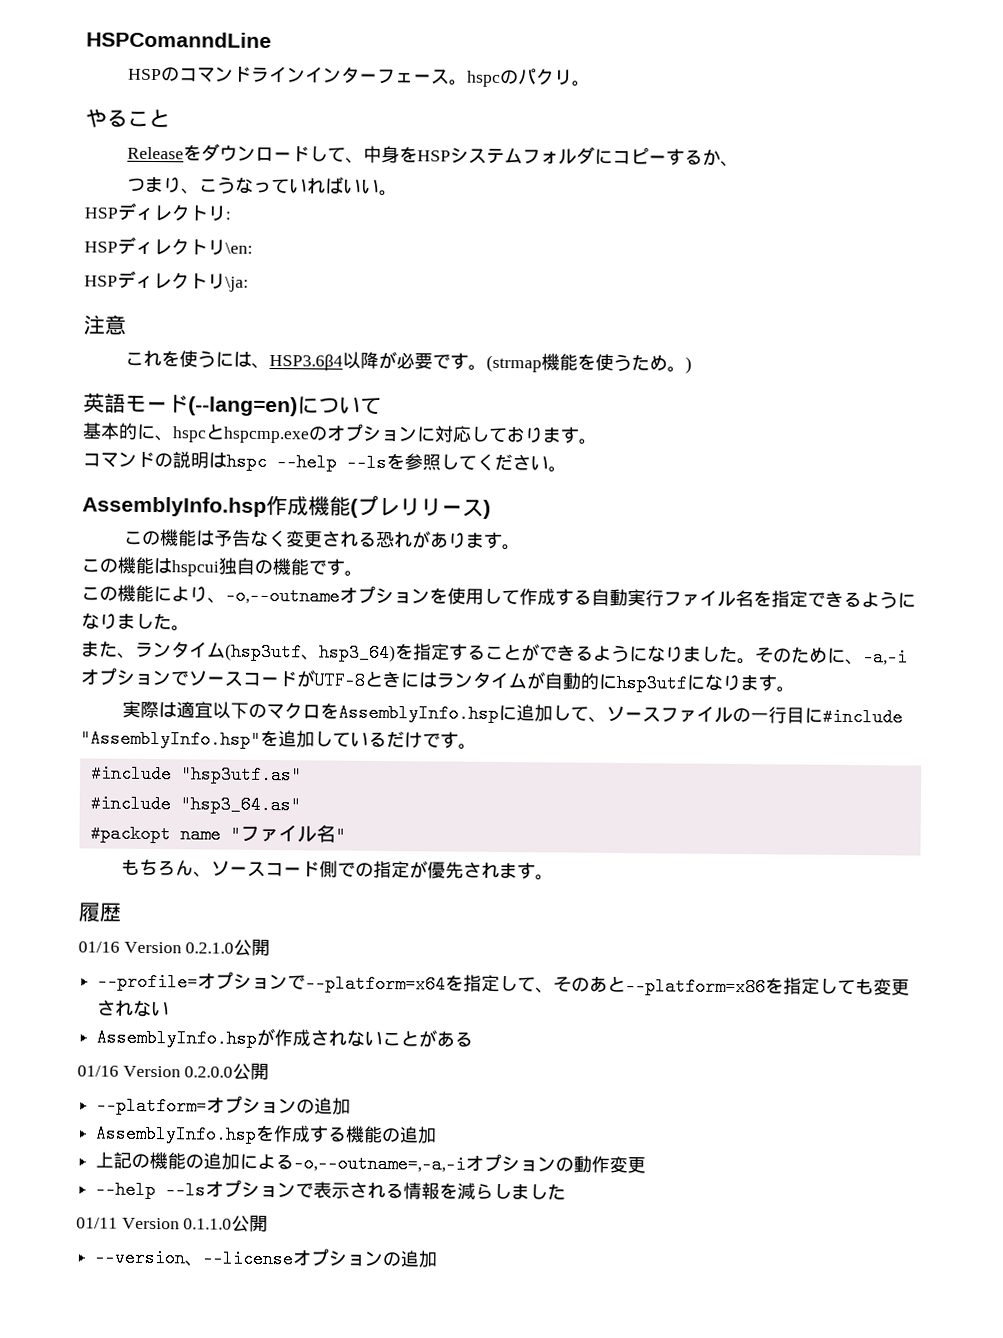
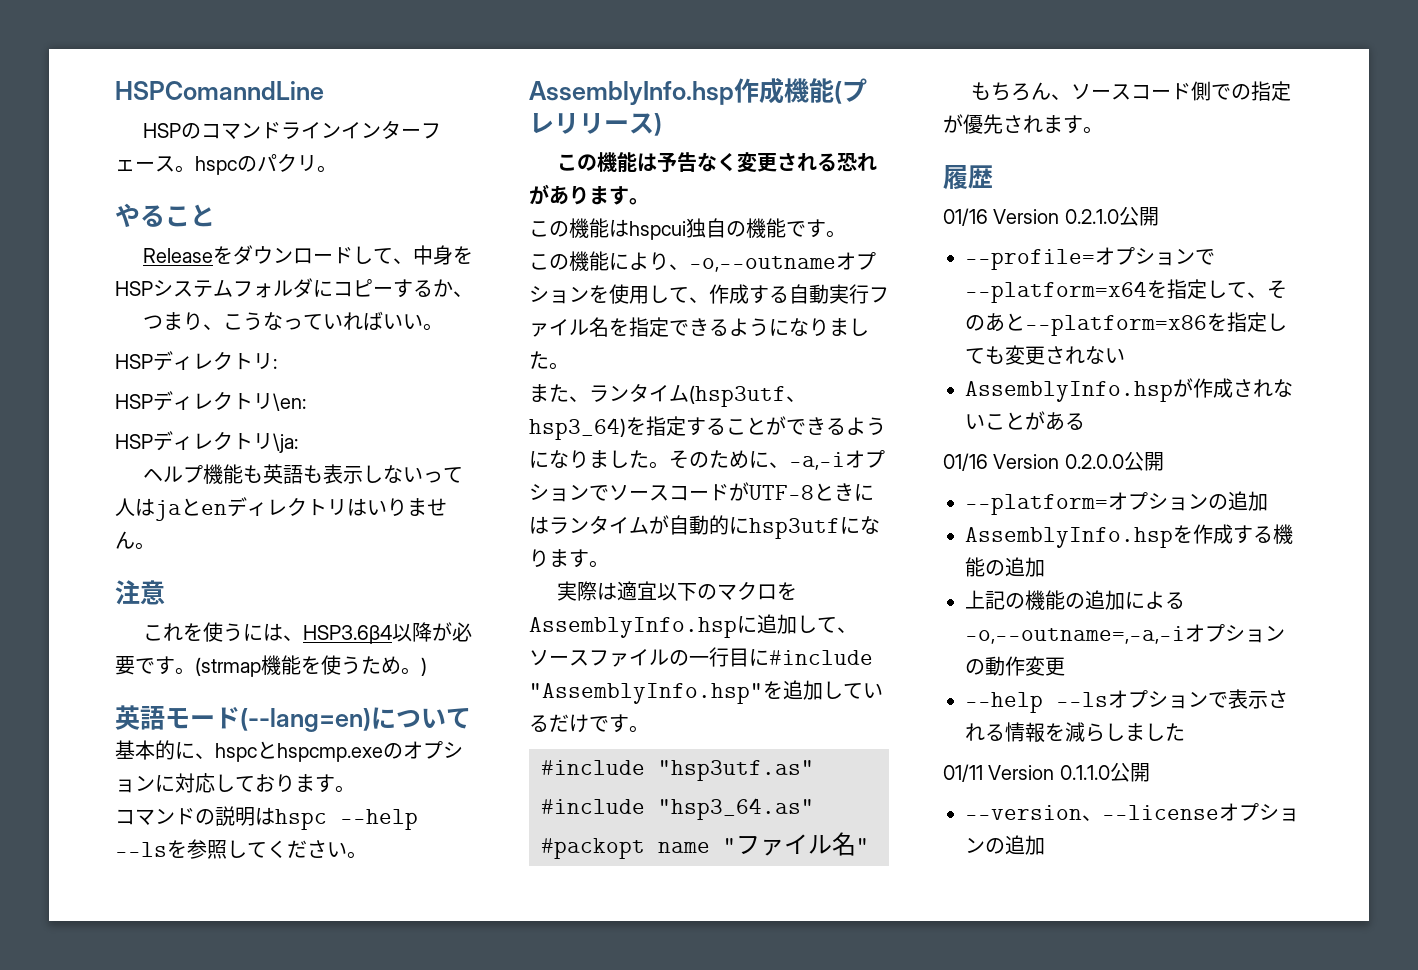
(249, 284) none -> [142,464,463,484] [115,497,447,521] [115,531,155,550] // ヘルプ機能も英語も表示しないって人はjaとenディレクトリはいりません。
(520, 597) none -> [689,297,709,303] 、

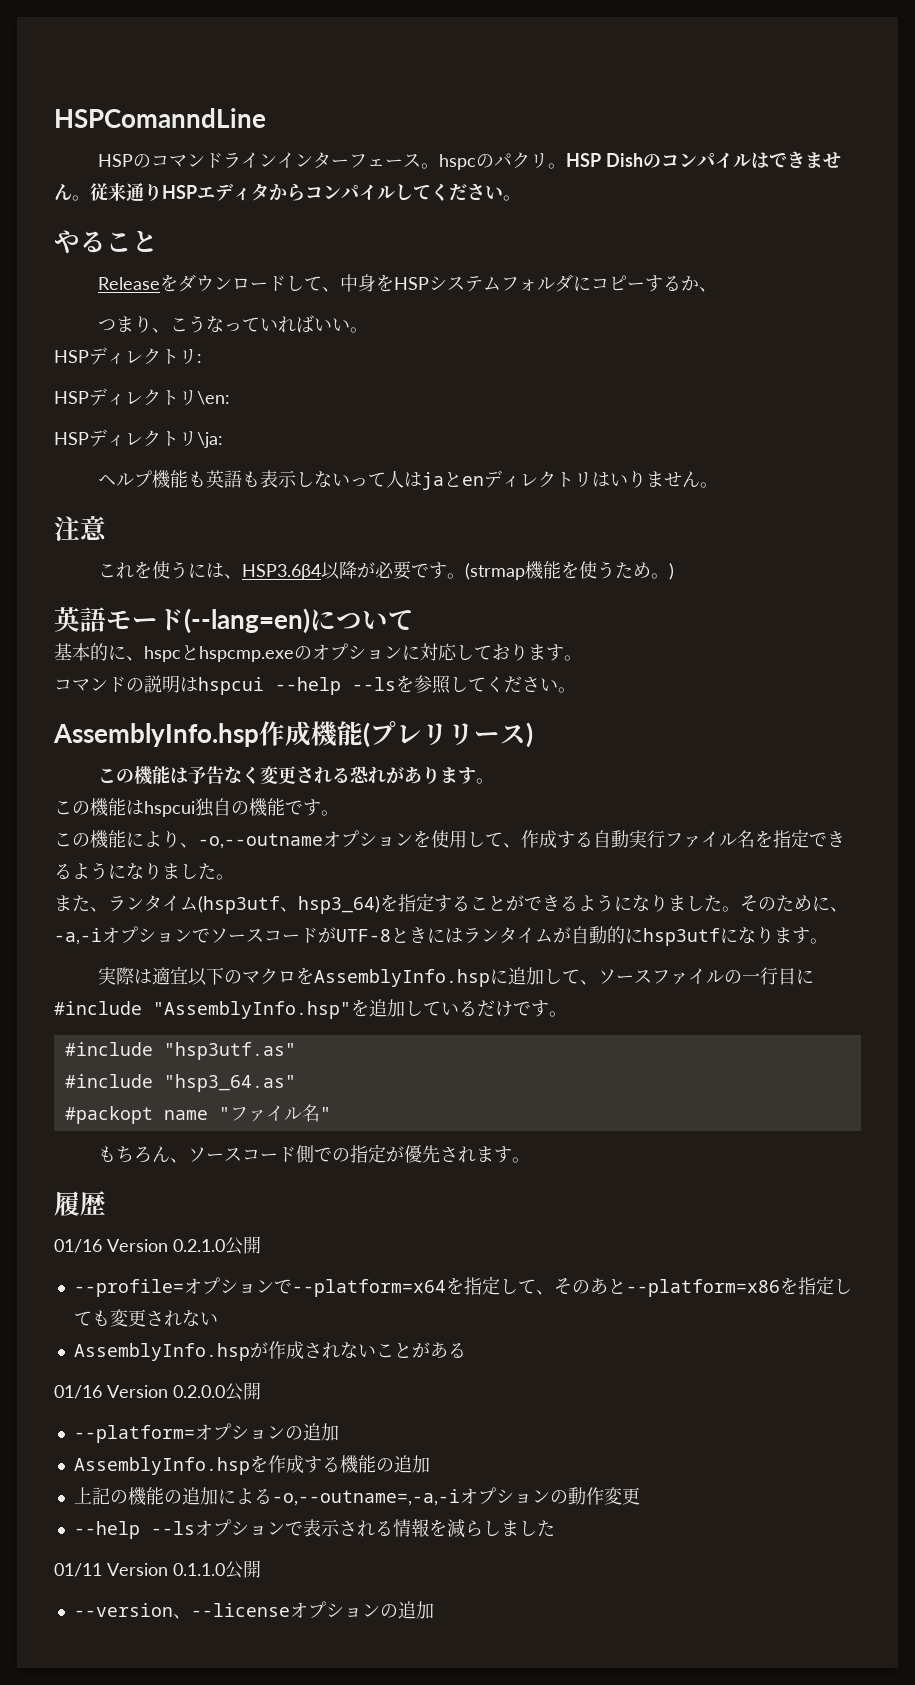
(337, 169) none -> [565,151,841,169] [54,183,521,202] HSP Dishのコンパイルはできません。従来通りHSPエディタからコンパイルしてください。
[275,809,327,830] hspc -> [198,677,264,695] hspcui

